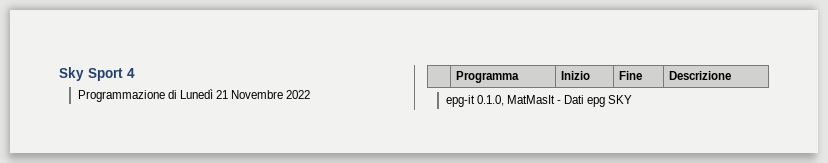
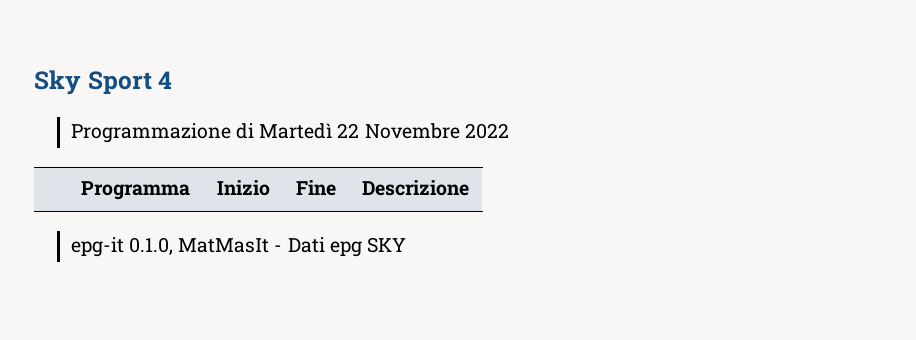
[179,89,228,99] Lunedì 21 -> [259,123,360,139] Martedì 22

